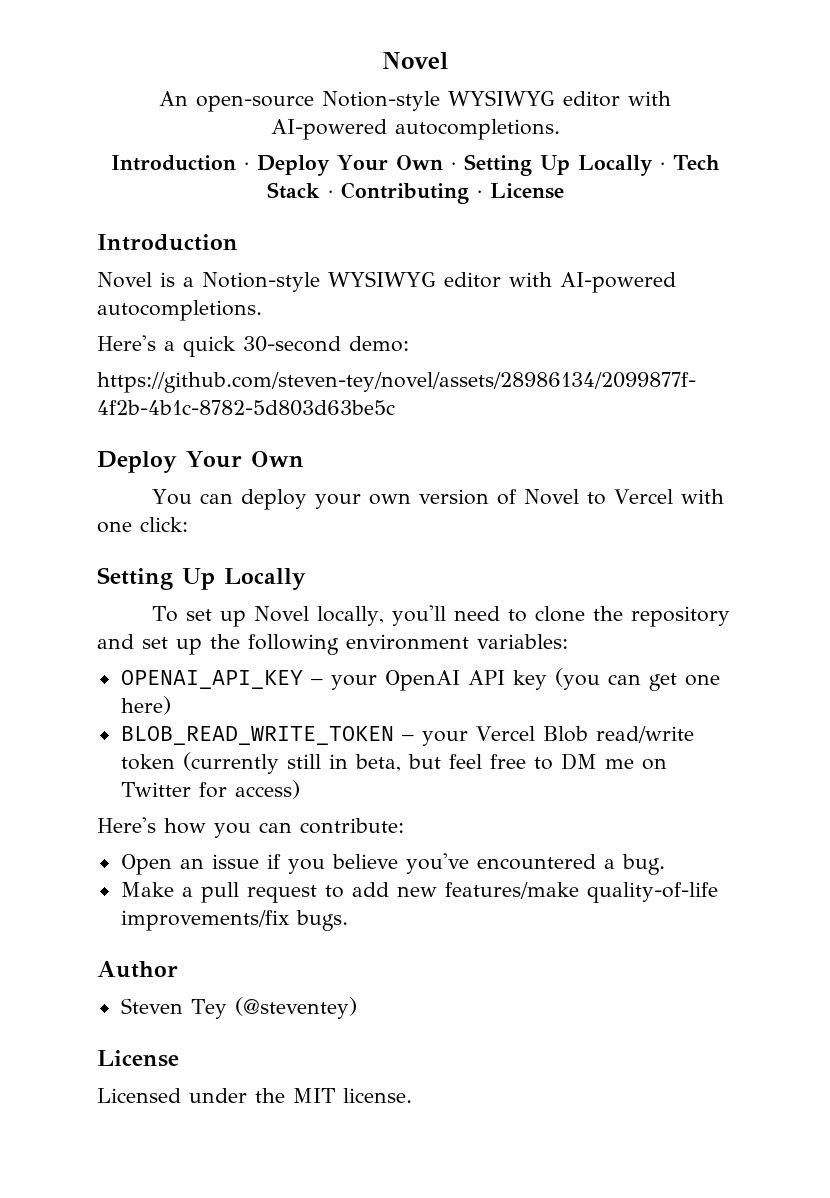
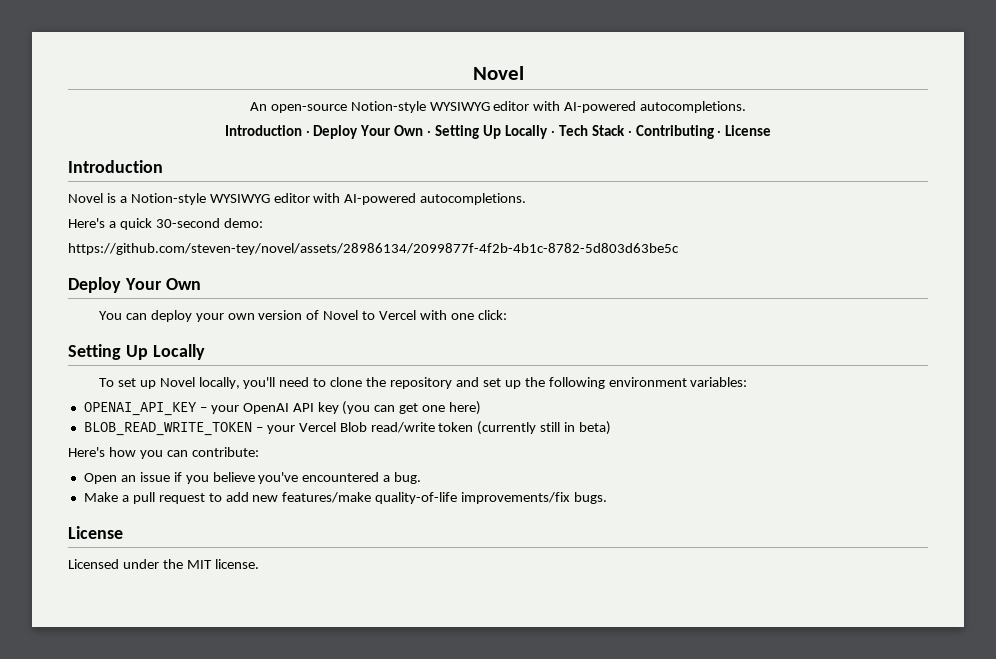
[354,753,667,772] [120,780,300,799] beta, but feel free to DM me on Twitter for access) -> [579,421,612,435] beta)
[97,961,178,978] [120,997,357,1019] // Author // Steven Tey (@steventey) -> (608, 498) none

